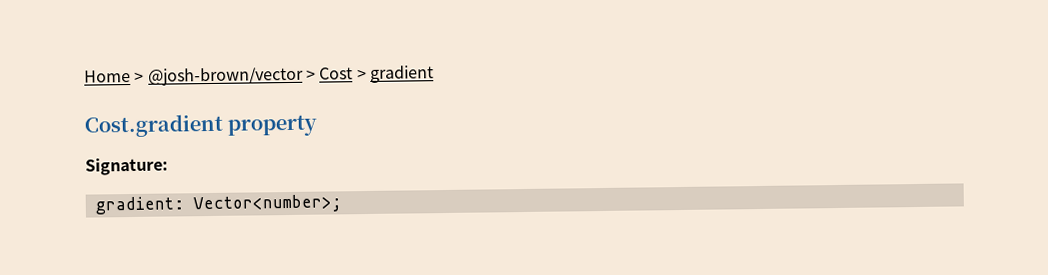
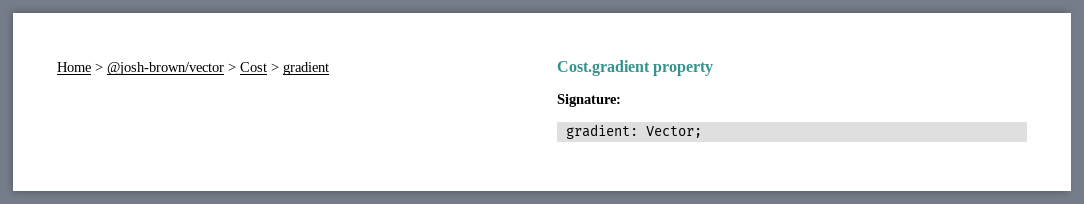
[192,194,342,214] Vector<number>; -> [645,126,702,138] Vector;

